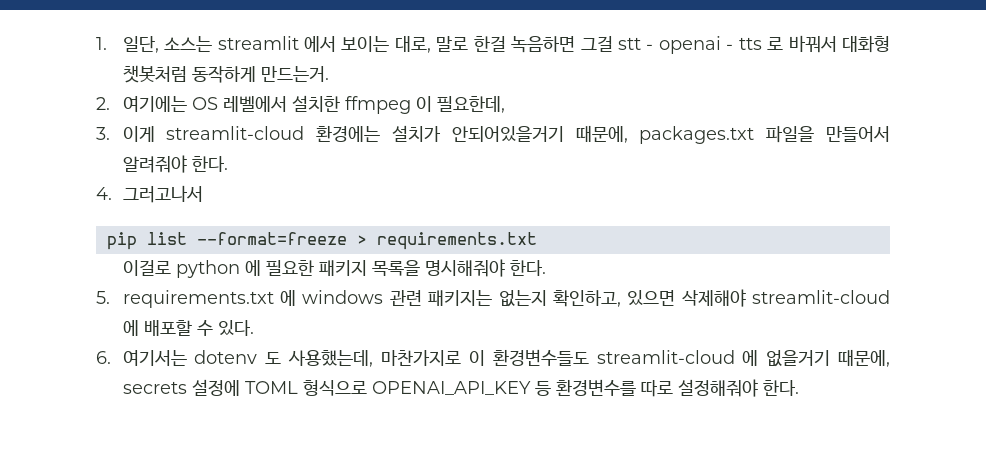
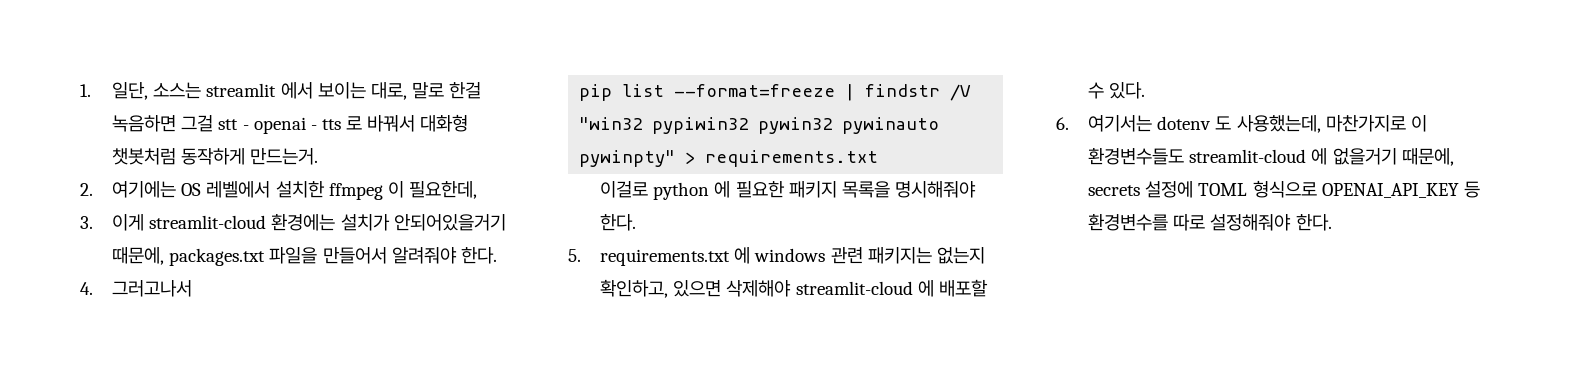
(347, 238) none -> [845,84,972,101] [579,117,940,134] [579,150,676,167] | findstr /V "win32 pypiwin32 pywin32 pywinauto pywinpty"

